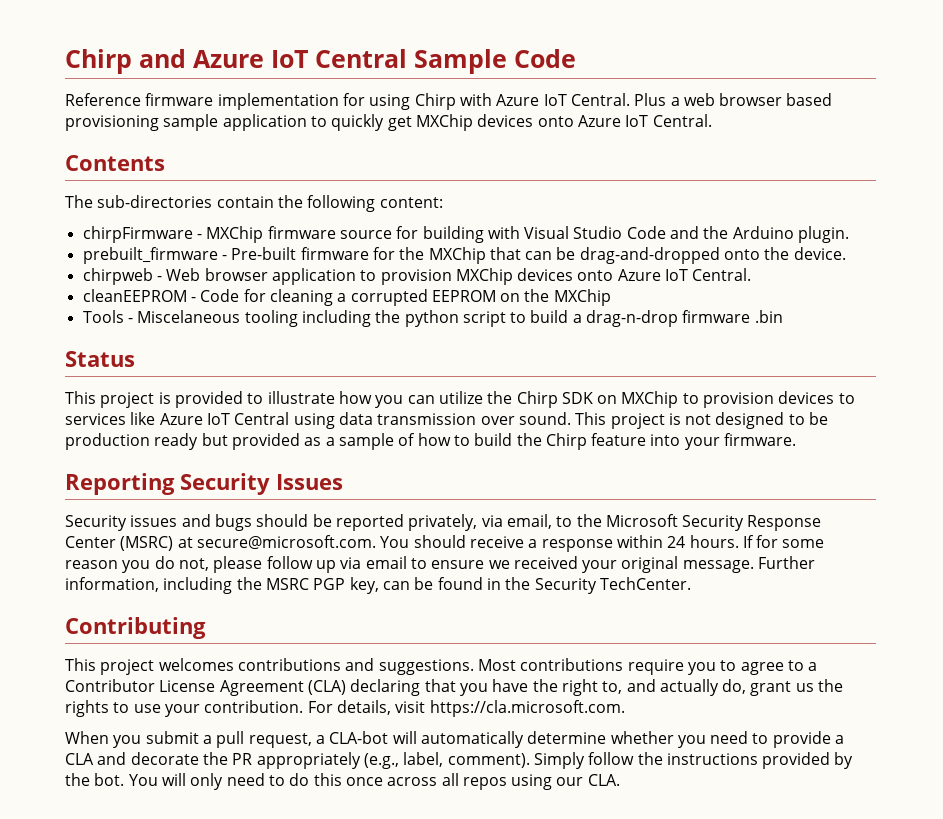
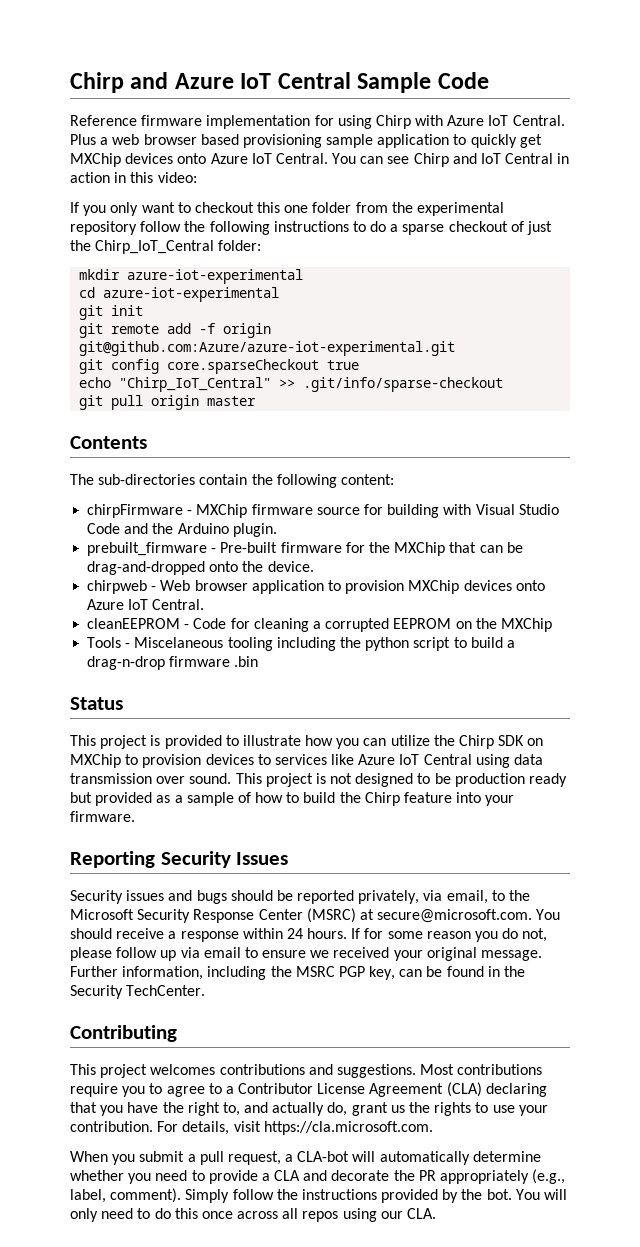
(712, 120) none -> [332,153,570,167] [70,172,197,183] [70,202,505,216] [70,221,553,235] [70,240,262,254] [79,269,304,284] [79,287,280,302] [79,305,144,320] [79,323,272,338] [79,341,456,356] [79,359,360,374] [79,377,504,392] [79,395,257,410] You can see Chirp and IoT Central in action in this video: // If you only want to checkout this one folder from the experimental repository follow the following instructions to do a sparse checkout of just the Chirp_IoT_Central folder: // mkdir azure-iot-experimental // cd azure-iot-experimental // git init // git remote add -f origin git@github.com:Azure/azure-iot-experimental.git // git config core.sparseCheckout true // echo "Chirp_IoT_Central" >> .git/info/sparse-checkout // git pull origin master

